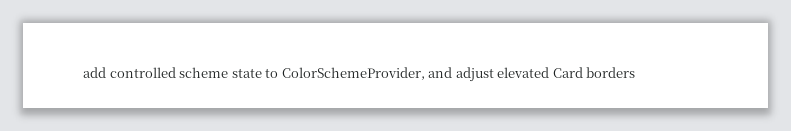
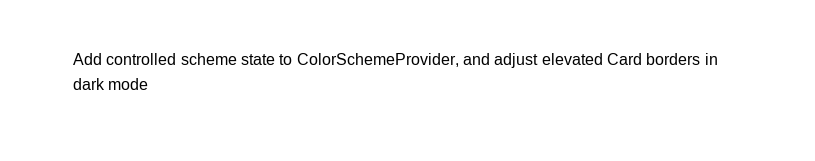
[83,67,106,78] add -> [73,53,102,65] Add
(636, 72) none -> [704,53,718,65] [73,78,149,90] in dark mode

